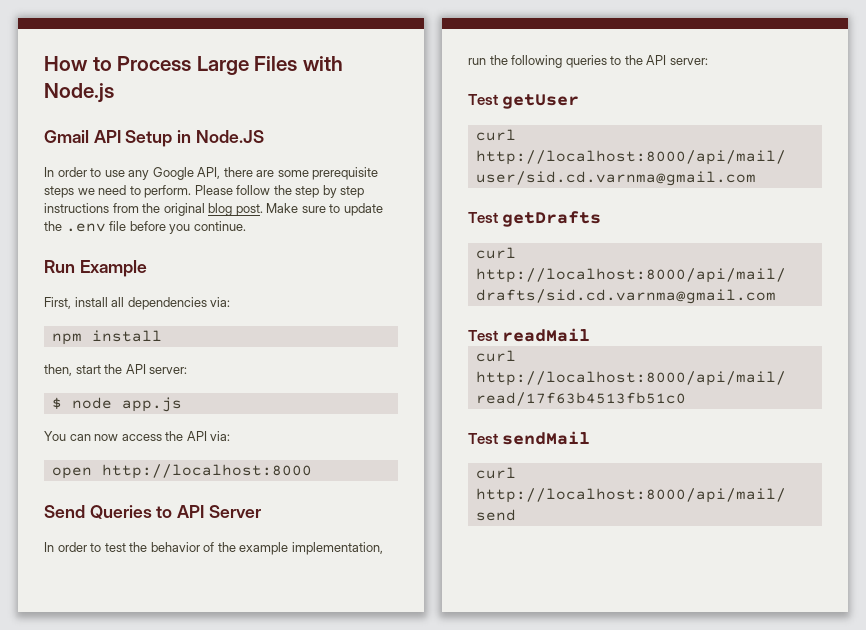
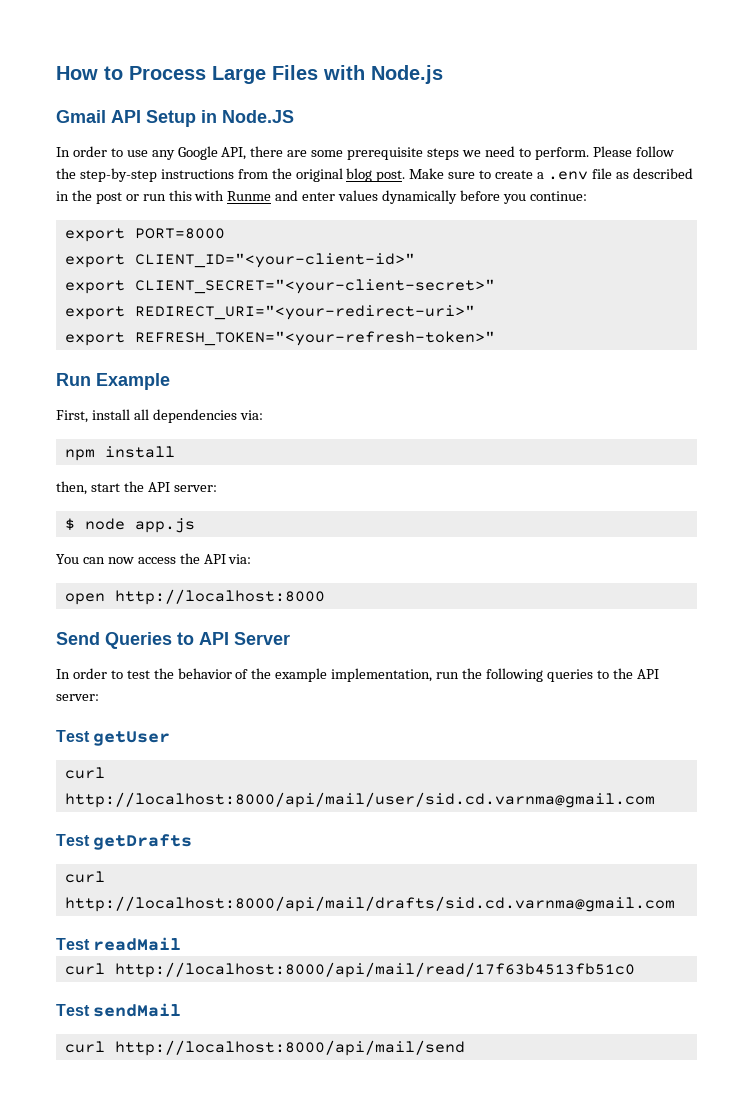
[295,185,365,198] step by step -> [79,168,157,182] step-by-step
[343,203,383,216] [44,221,246,234] update the .env file before you continue. -> [495,168,693,180] [56,190,587,204] [64,228,225,242] [64,253,415,268] [64,279,495,294] [64,305,475,320] [64,331,495,346] create a .env file as described in the post or run this with Runme and enter values dynamically before you continue: // export PORT=8000 // export CLIENT_ID="<your-client-id>" // export CLIENT_SECRET="<your-client-secret>" // export REDIRECT_URI="<your-redirect-uri>" // export REFRESH_TOKEN="<your-refresh-token>"

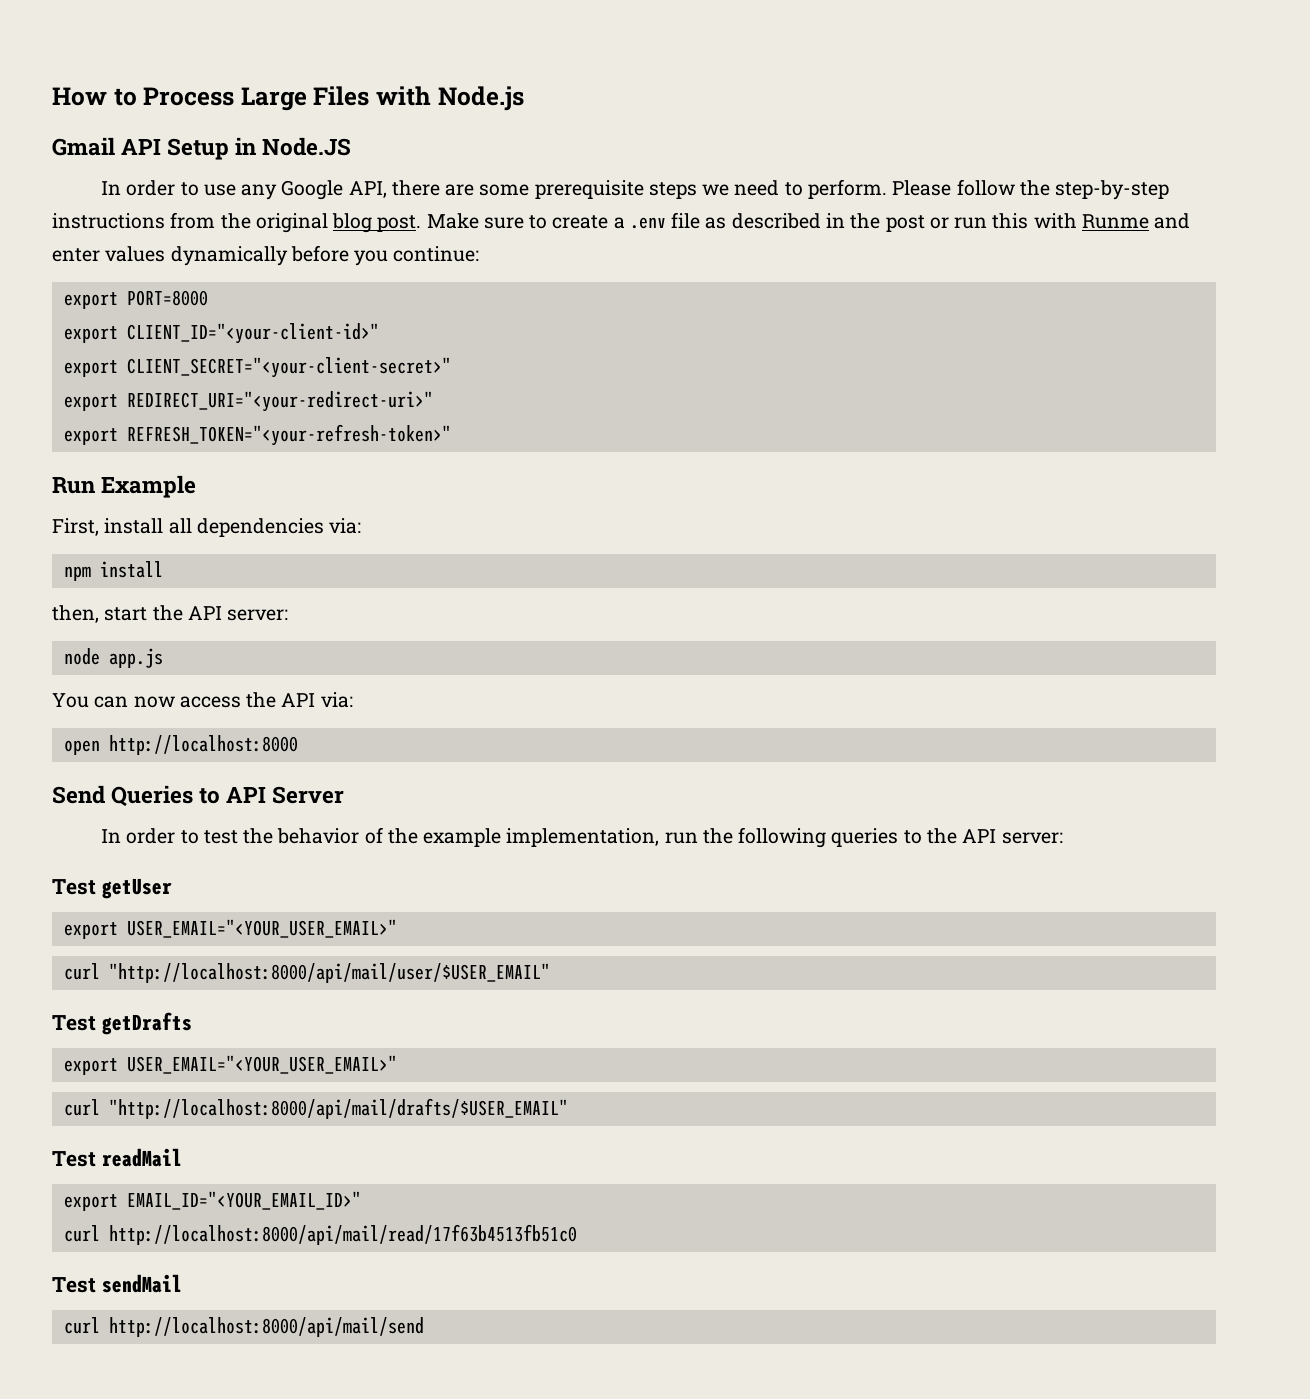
[64,518,75,531] $ -> (289, 615) none
[64,767,105,779] [64,792,655,808] // curl http://localhost:8000/api/mail/user/sid.cd.varnma@gmail.com -> [63,919,397,939] [63,963,550,983] // export USER_EMAIL="<YOUR_USER_EMAIL>" // curl "http://localhost:8000/api/mail/user/$USER_EMAIL"
[64,871,105,883] [64,896,675,912] // curl http://localhost:8000/api/mail/drafts/sid.cd.varnma@gmail.com -> [63,1055,397,1075] [63,1098,568,1119] // export USER_EMAIL="<YOUR_USER_EMAIL>" // curl "http://localhost:8000/api/mail/drafts/$USER_EMAIL"
(182, 944) none -> [63,1191,361,1211] // export EMAIL_ID="<YOUR_EMAIL_ID>"

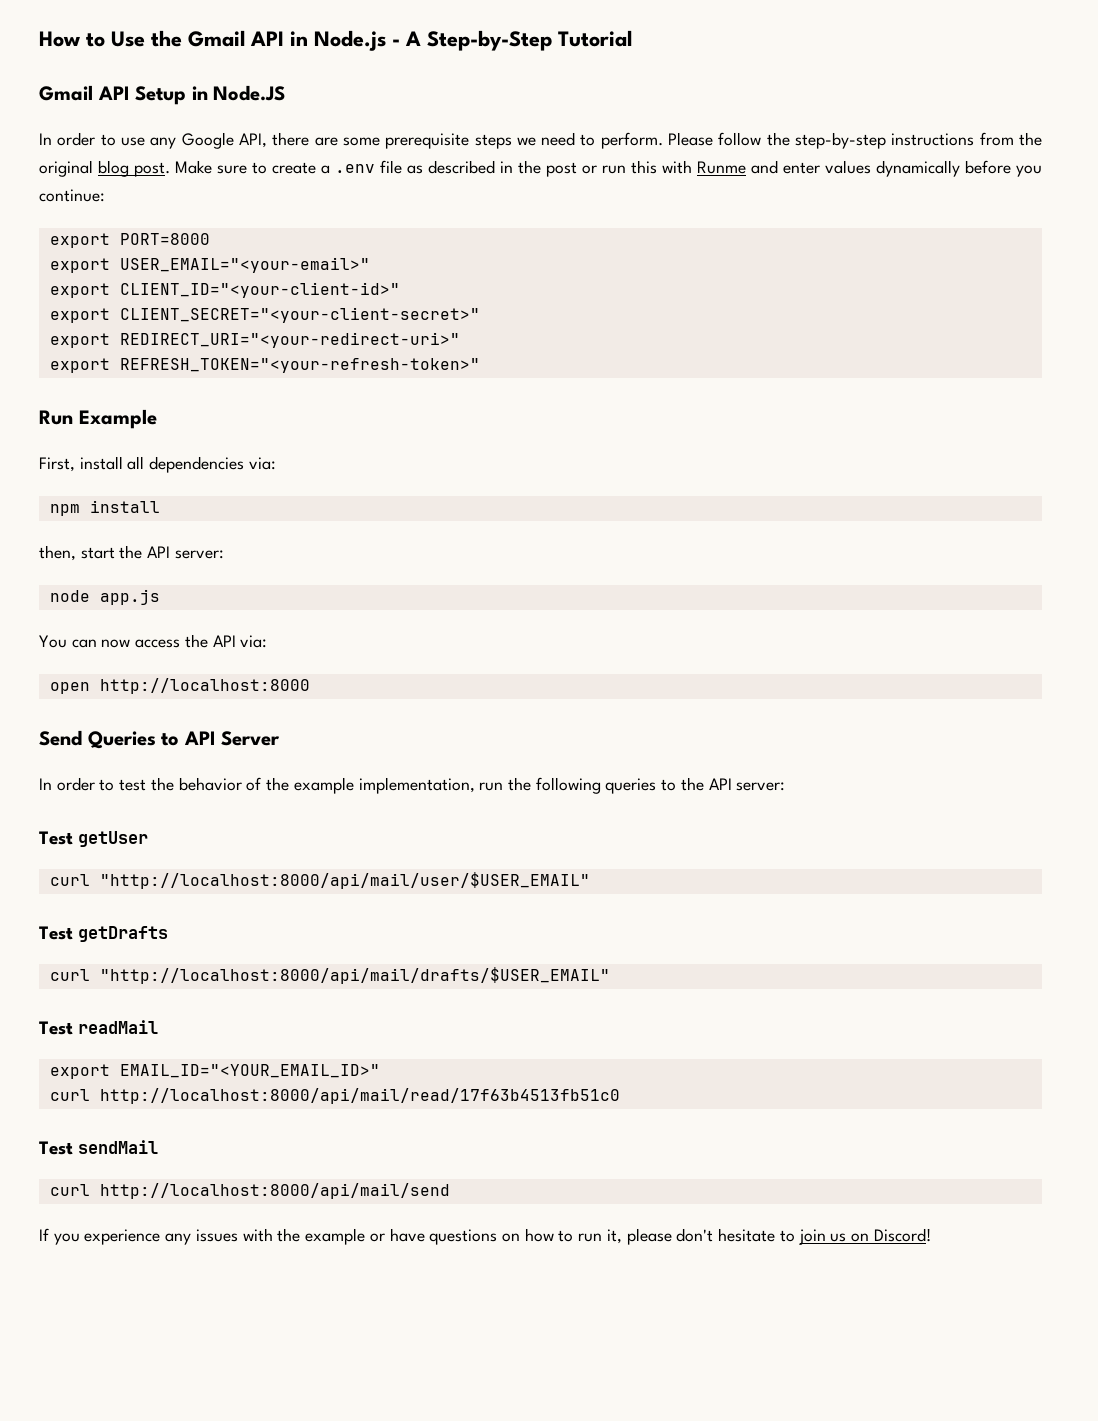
[143,86,524,111] Process Large Files with Node.js -> [111,30,632,51] Use the Gmail API in Node.js - A Step-by-Step Tutorial
(208, 298) none -> [49,257,370,273] // export USER_EMAIL="<your-email>"
[63,919,397,939] // export USER_EMAIL="<YOUR_USER_EMAIL>" -> (149, 839) none
[63,1055,397,1075] // export USER_EMAIL="<YOUR_USER_EMAIL>" -> (169, 934) none
(424, 1327) none -> [39,1228,931,1245] // If you experience any issues with the example or have questions on how to run it, please don't hesitate to join us on Discord!

